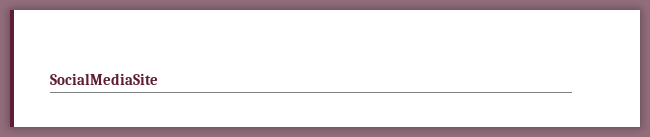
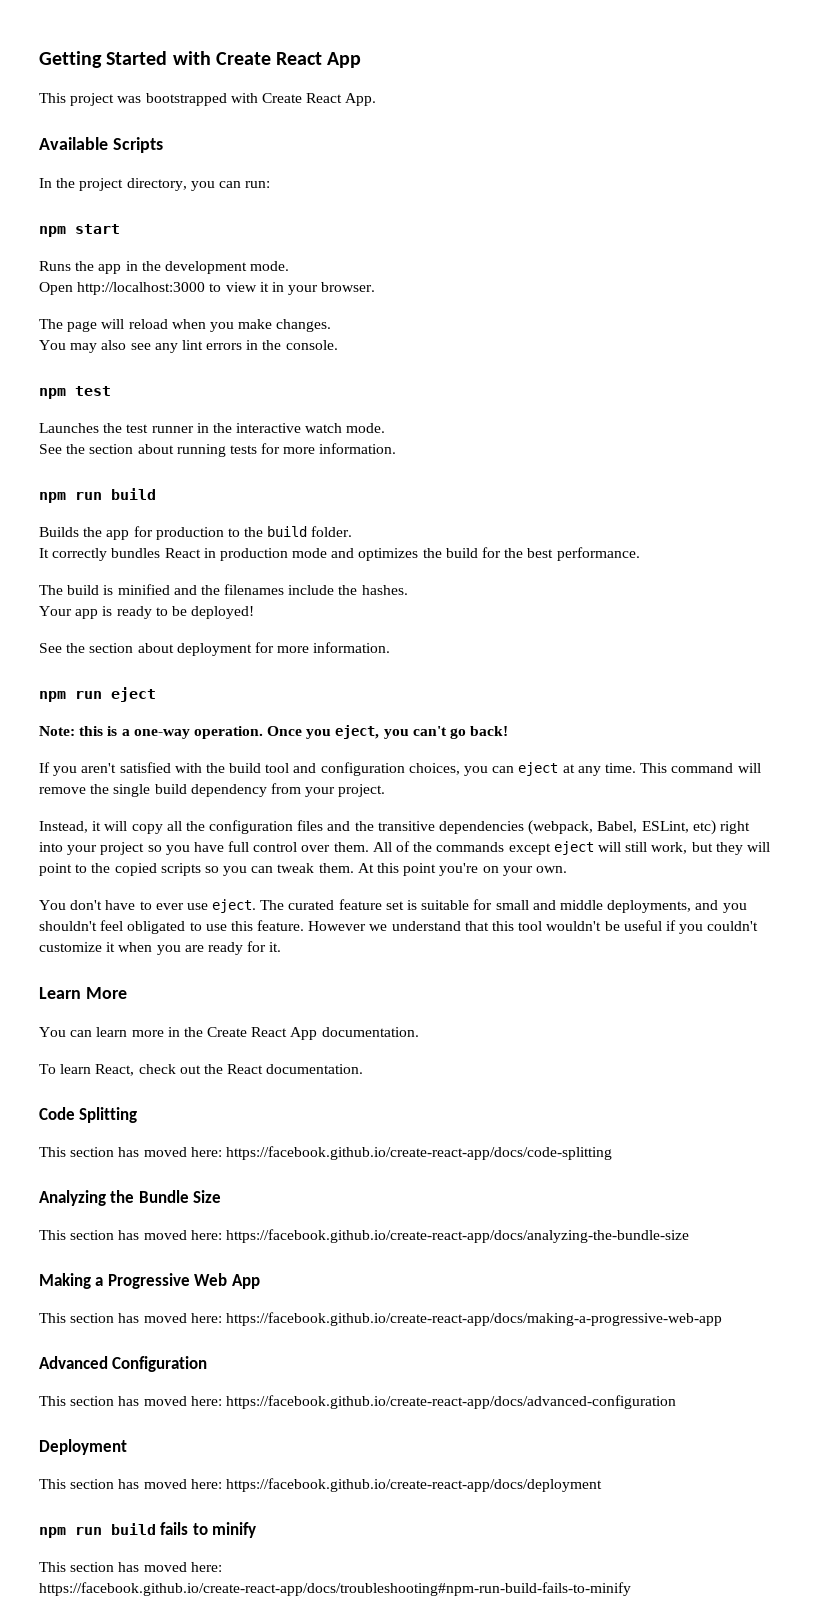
[50,73,158,85] SocialMediaSite -> [39,51,362,68] [39,93,377,106] [39,137,163,153] [39,178,271,191] [39,224,120,237] [39,261,290,274] [39,282,376,295] [39,319,332,332] [39,340,338,353] [39,386,111,399] [39,423,386,433] [39,443,397,457] [39,488,156,503] [39,526,353,540] [39,547,640,561] [39,584,408,595] [39,606,255,619] [39,642,391,656] [39,687,156,702] [39,725,509,739] [39,762,761,776] [39,783,386,797] [39,820,750,835] [39,841,770,855] [39,863,567,876] [39,899,747,913] [39,920,759,934] [39,941,282,955] [39,987,127,999] [39,1027,419,1040] [39,1064,364,1076] [39,1107,138,1123] [39,1146,612,1160] [39,1190,222,1206] [39,1229,689,1243] [39,1273,260,1289] [39,1312,722,1326] [39,1356,208,1372] [39,1395,676,1409] [39,1439,127,1455] [39,1478,602,1492] [39,1522,257,1538] [39,1562,222,1572] [39,1582,631,1596] Getting Started with Create React App // This project was bootstrapped with Create React App. // Available Scripts // In the project directory, you can run: // npm start // Runs the app in the development mode. // Open http://localhost:3000 to view it in your browser. // The page will reload when you make changes. // You may also see any lint errors in the console. // npm test // Launches the test runner in the interactive watch mode. // See the section about running tests for more information. // npm run build // Builds the app for production to the build folder. // It correctly bundles React in production mode and optimizes the build for the best performance. // The build is minified and the filenames include the hashes. // Your app is ready to be deployed! // See the section about deployment for more information. // npm run eject // Note: this is a one-way operation. Once you eject, you can't go back! // If you aren't satisfied with the build tool and configuration choices, you can eject at any time. This command will remove the single build dependency from your project. // Instead, it will copy all the configuration files and the transitive dependencies (webpack, Babel, ESLint, etc) right into your project so you have full control over them. All of the commands except eject will still work, but they will point to the copied scripts so you can tweak them. At this point you're on your own. // You don't have to ever use eject. The curated feature set is suitable for small and middle deployments, and you shouldn't feel obligated to use this feature. However we understand that this tool wouldn't be useful if you couldn't customize it when you are ready for it. // Learn More // You can learn more in the Create React App documentation. // To learn React, check out the React documentation. // Code Splitting // This section has moved here: https://facebook.github.io/create-react-app/docs/code-splitting // Analyzing the Bundle Size // This section has moved here: https://facebook.github.io/create-react-app/docs/analyzing-the-bundle-size // Making a Progressive Web App // This section has moved here: https://facebook.github.io/create-react-app/docs/making-a-progressive-web-app // Advanced Configuration // This section has moved here: https://facebook.github.io/create-react-app/docs/advanced-configuration // Deployment // This section has moved here: https://facebook.github.io/create-react-app/docs/deployment // npm run build fails to minify // This section has moved here: https://facebook.github.io/create-react-app/docs/troubleshooting#npm-run-build-fails-to-minify

